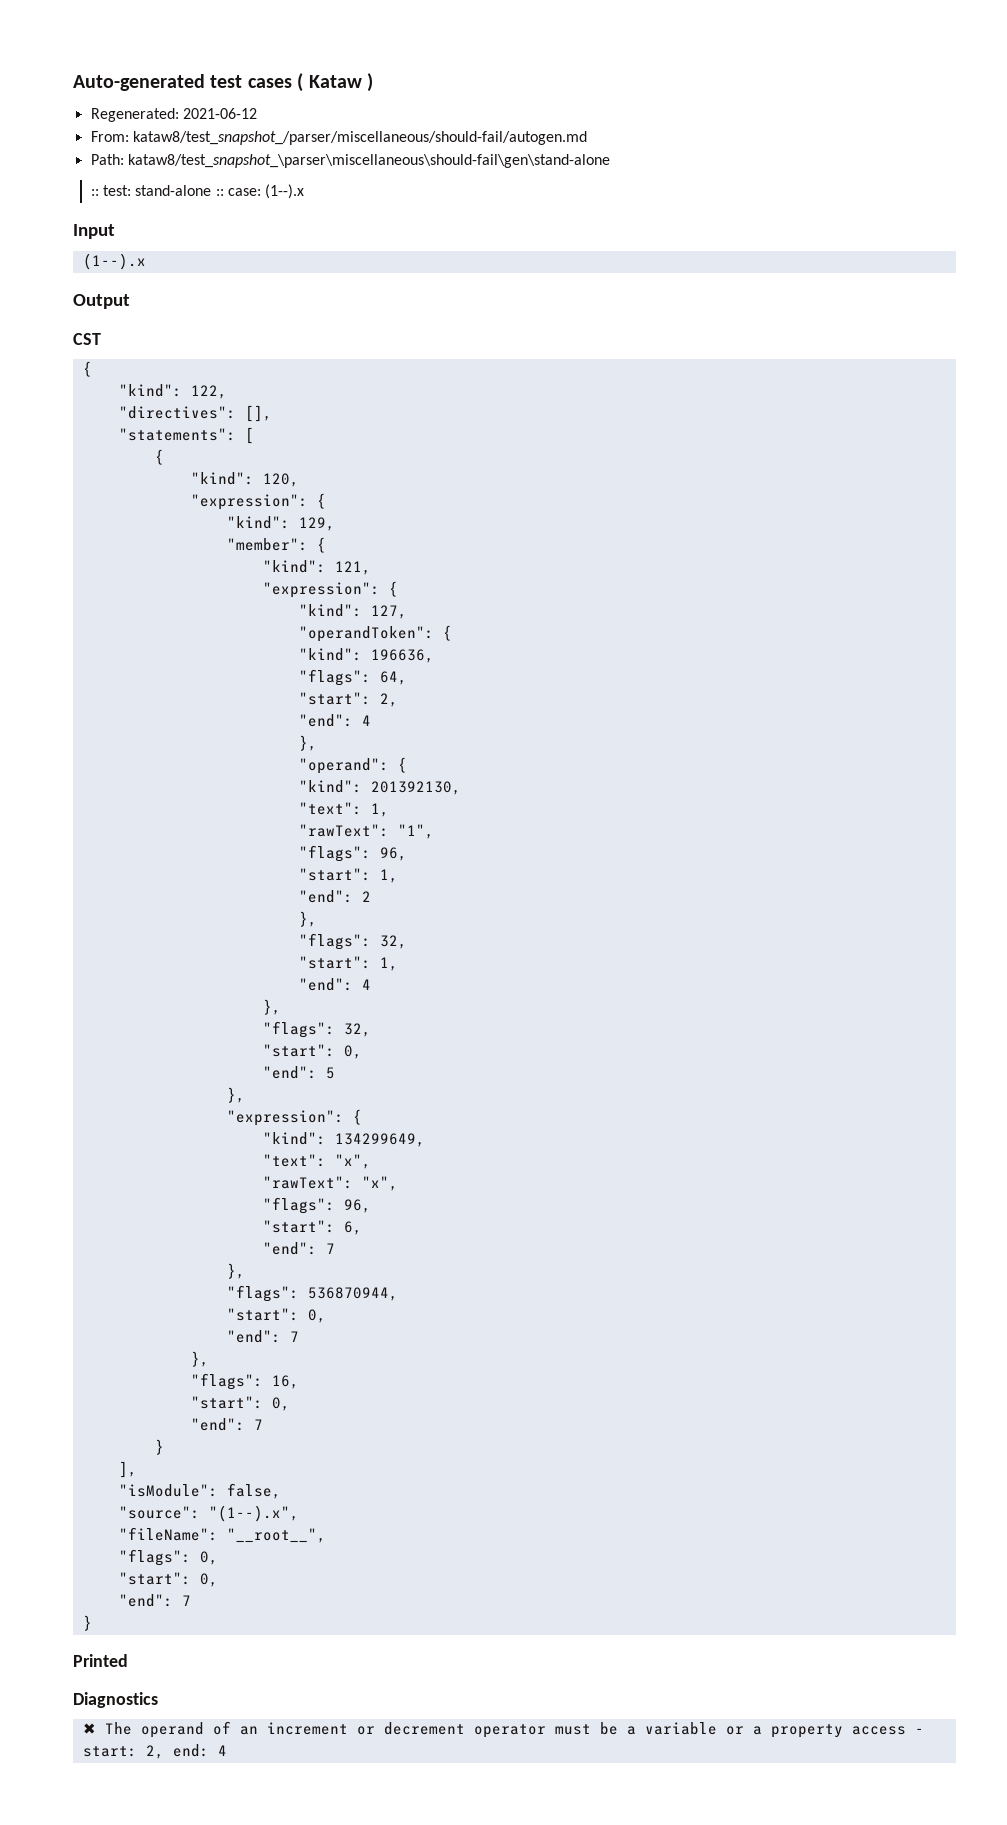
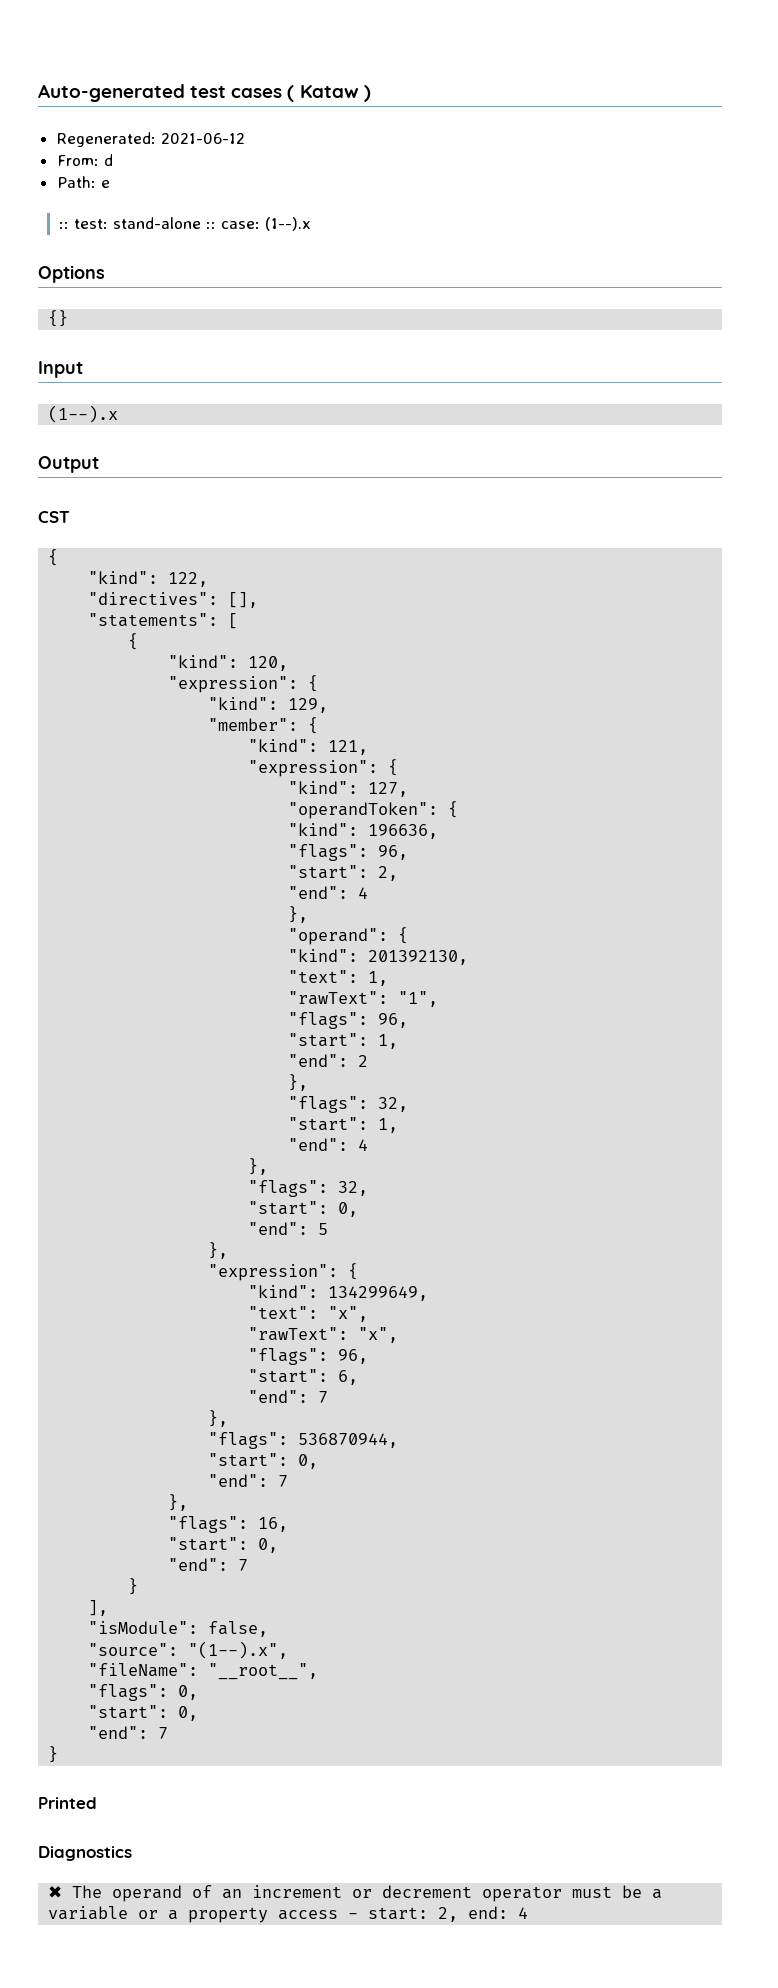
[132,131,587,145] kataw8/test_snapshot_/parser/miscellaneous/should-fail/autogen.md -> [103,154,113,166] d
[127,154,610,168] kataw8/test_snapshot_\parser\miscellaneous\should-fail\gen\stand-alone -> [100,180,110,188] e
(305, 191) none -> [38,265,105,283] [48,310,69,327] // Options // {}
[379,671,407,685] 64, -> [378,845,409,860] 96,

